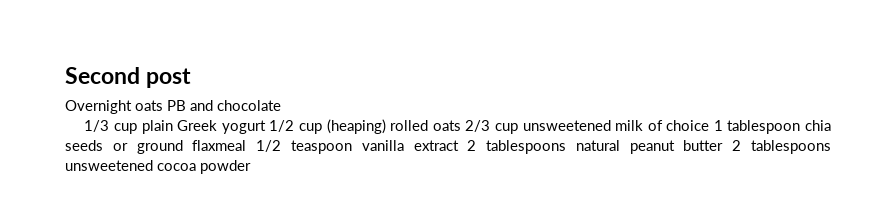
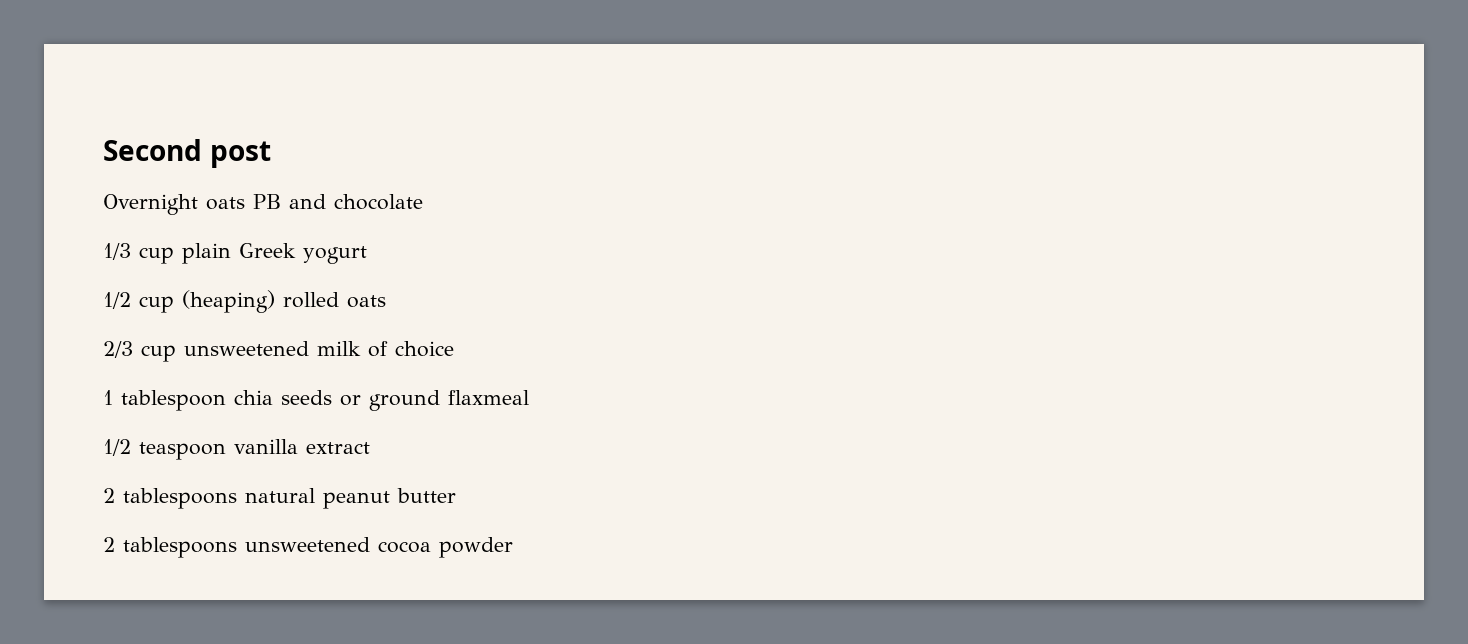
(266, 127) none -> (367, 255) //
(461, 125) none -> (386, 301) //
(710, 125) none -> (454, 349) //
(247, 145) none -> (529, 397) //
(459, 145) none -> (370, 448) //
(724, 145) none -> (456, 495) //

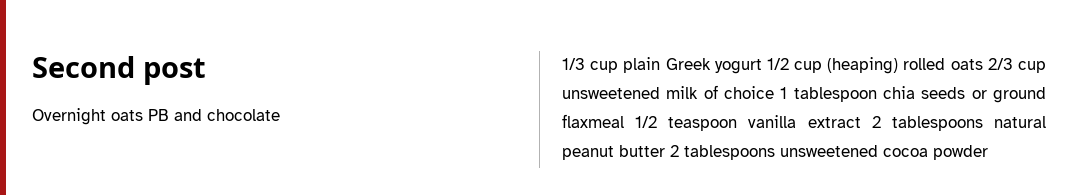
(367, 255) // -> (762, 66) none
(386, 301) // -> (983, 64) none
(454, 349) // -> (774, 92) none
(529, 397) // -> (624, 121) none
(370, 448) // -> (861, 122) none
(456, 495) // -> (665, 151) none

